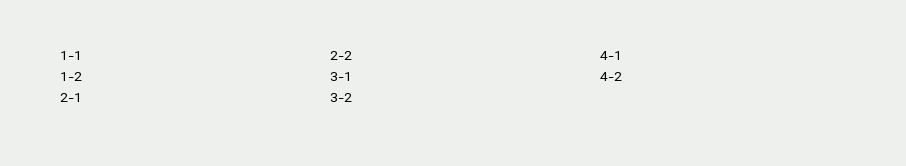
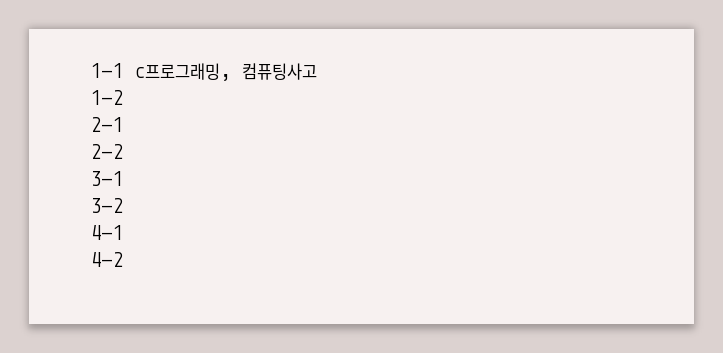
(82, 55) none -> [134,63,317,81] c프로그래밍, 컴퓨팅사고

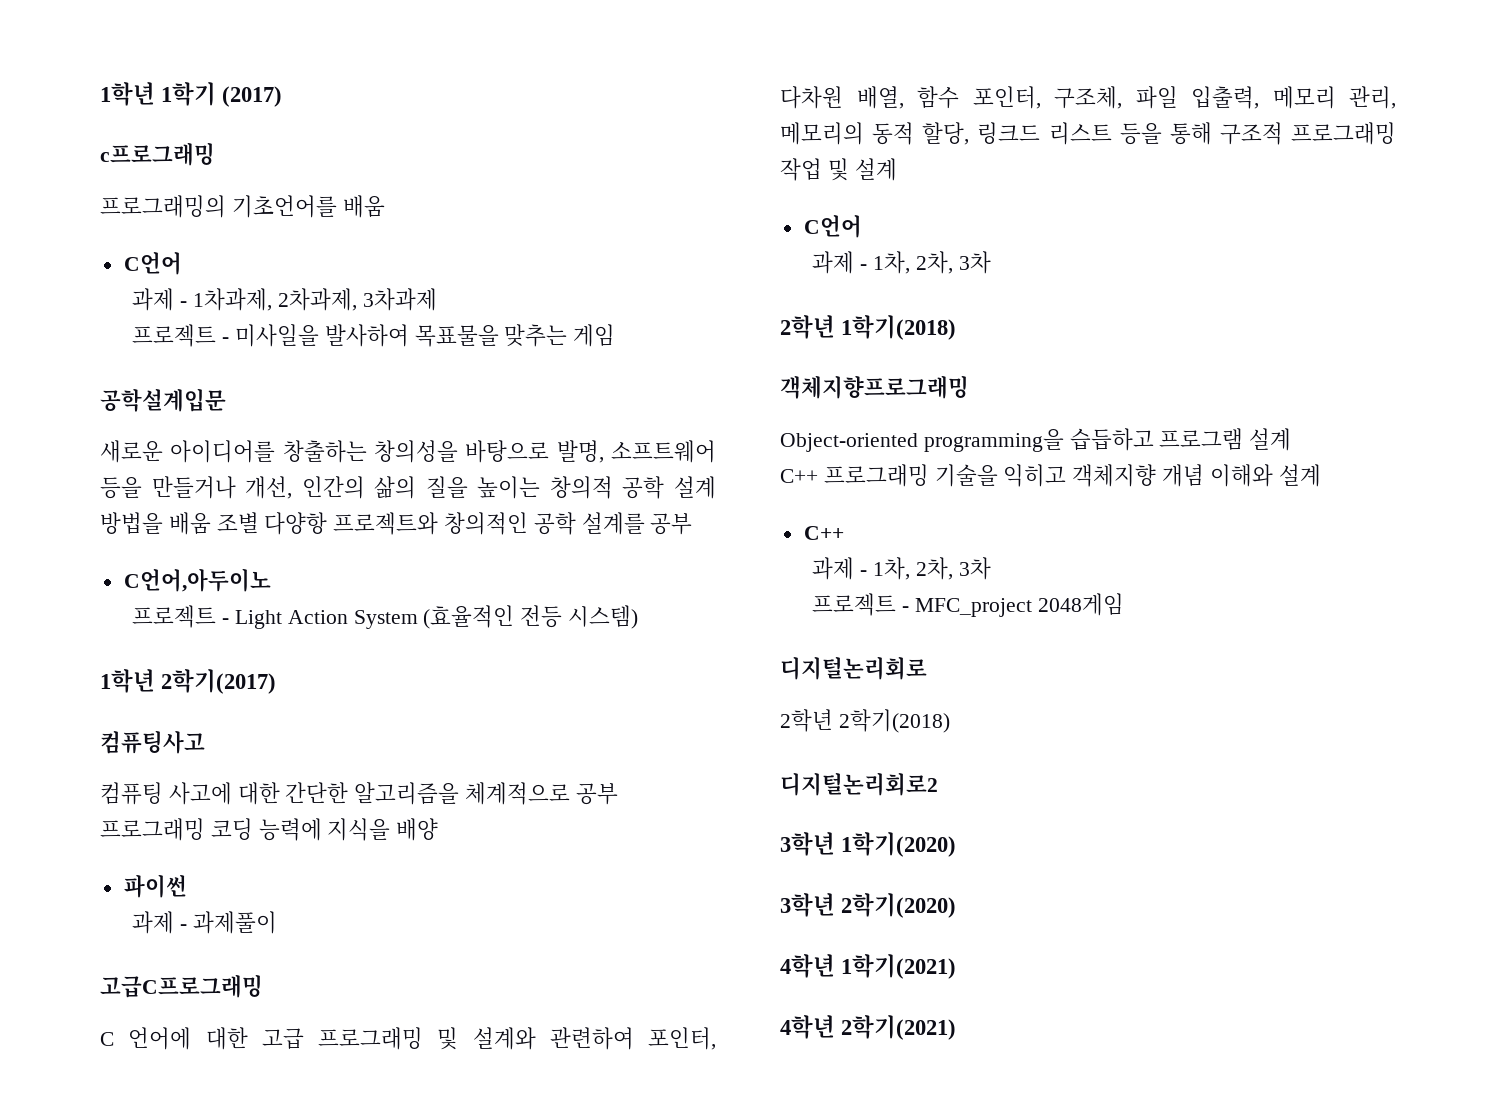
[90,63,317,81] [90,90,123,105] [90,117,123,132] [90,144,123,159] [90,171,123,186] [90,198,123,213] [90,225,123,240] [90,252,123,267] 1-1 c프로그래밍, 컴퓨팅사고 // 1-2 // 2-1 // 2-2 // 3-1 // 3-2 // 4-1 // 4-2 -> [100,82,283,107] [100,143,215,166] [100,195,385,218] [123,252,182,275] [132,288,437,311] [132,324,616,347] [100,388,226,412] [100,440,716,463] [100,476,716,499] [100,512,693,535] [123,568,271,592] [132,605,638,629] [100,669,277,694] [100,730,205,754] [100,782,618,805] [100,818,439,841] [123,874,187,898] [132,911,277,934] [100,975,263,998] [100,1027,716,1050] [780,86,1396,109] [780,122,1396,145] [780,158,897,181] [803,215,862,238] [812,251,991,274] [780,315,957,340] [780,376,969,399] [780,428,1292,452] [780,464,1321,487] [803,526,844,540] [812,557,991,580] [812,593,1124,617] [780,657,927,680] [780,709,950,733] [780,773,938,796] [780,832,957,857] [780,893,957,918] [780,954,957,979] [780,1015,957,1040] 1학년 1학기 (2017) // c프로그래밍 // 프로그래밍의 기초언어를 배움 // C언어 // 과제 - 1차과제, 2차과제, 3차과제 // 프로젝트 - 미사일을 발사하여 목표물을 맞추는 게임 // 공학설계입문 // 새로운 아이디어를 창출하는 창의성을 바탕으로 발명, 소프트웨어 등을 만들거나 개선, 인간의 삶의 질을 높이는 창의적 공학 설계 방법을 배움 조별 다양항 프로젝트와 창의적인 공학 설계를 공부 // C언어,아두이노 // 프로젝트 - Light Action System (효율적인 전등 시스템) // 1학년 2학기(2017) // 컴퓨팅사고 // 컴퓨팅 사고에 대한 간단한 알고리즘을 체계적으로 공부 프로그래밍 코딩 능력에 지식을 배양 // 파이썬 // 과제 - 과제풀이 // 고급C프로그래밍 // C 언어에 대한 고급 프로그래밍 및 설계와 관련하여 포인터, 다차원 배열, 함수 포인터, 구조체, 파일 입출력, 메모리 관리, 메모리의 동적 할당, 링크드 리스트 등을 통해 구조적 프로그래밍 작업 및 설계 // C언어 // 과제 - 1차, 2차, 3차 // 2학년 1학기(2018) // 객체지향프로그래밍 // Object-oriented programming을 습듭하고 프로그램 설계 // C++ 프로그래밍 기술을 익히고 객체지향 개념 이해와 설계 // C++ // 과제 - 1차, 2차, 3차 // 프로젝트 - MFC_project 2048게임 // 디지털논리회로 // 2학년 2학기(2018) // 디지털논리회로2 // 3학년 1학기(2020) // 3학년 2학기(2020) // 4학년 1학기(2021) // 4학년 2학기(2021)

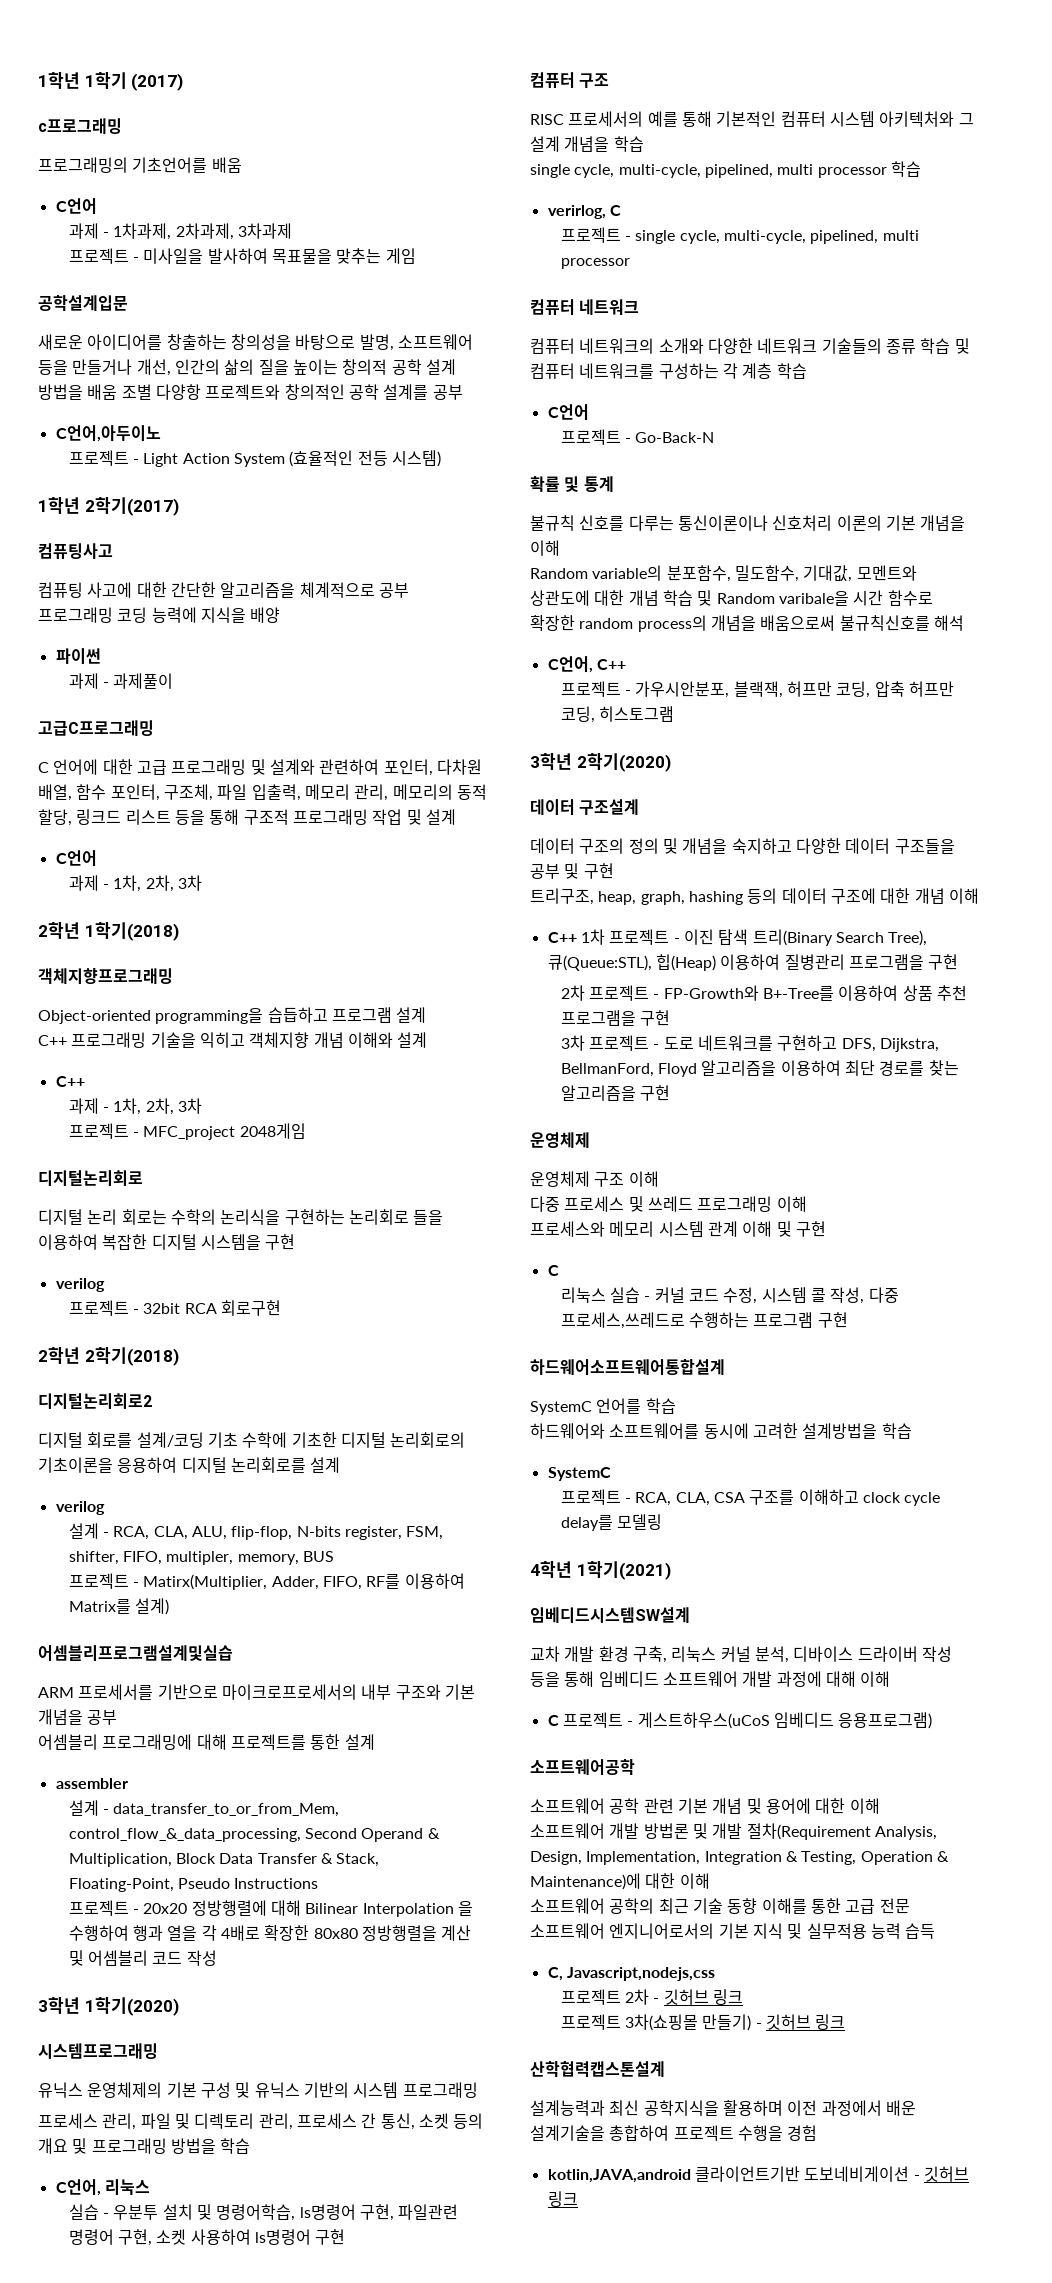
[780,709,950,733] [780,773,938,796] [780,832,957,857] [780,893,957,918] [780,954,957,979] [780,1015,957,1040] 2학년 2학기(2018) // 디지털논리회로2 // 3학년 1학기(2020) // 3학년 2학기(2020) // 4학년 1학기(2021) // 4학년 2학기(2021) -> [38,1209,444,1225] [38,1234,296,1250] [55,1278,105,1292] [68,1300,281,1316] [38,1347,179,1366] [38,1393,152,1409] [38,1432,466,1448] [38,1457,341,1473] [55,1501,105,1515] [68,1523,444,1540] [68,1551,334,1565] [68,1573,465,1590] [68,1598,169,1615] [38,1645,233,1662] [38,1684,475,1700] [38,1709,118,1725] [38,1734,375,1750] [55,1778,128,1789] [68,1800,340,1817] [68,1828,440,1842] [68,1853,380,1867] [68,1878,319,1892] [68,1900,473,1917] [68,1925,472,1941] [68,1950,217,1966] [38,1997,179,2016] [38,2043,158,2059] [38,2082,478,2098] [38,2113,484,2130] [38,2138,251,2154] [55,2179,150,2196] [68,2204,459,2221] [68,2229,346,2246] [530,72,610,89] [530,111,974,127] [530,136,644,152] [530,161,921,178] [547,205,621,219] [560,227,919,244] [560,258,630,269] [530,299,640,316] [530,338,970,354] [530,363,807,379] [547,404,589,421] [560,429,715,445] [530,476,614,492] [530,515,966,531] [530,540,560,556] [530,565,917,582] [530,590,933,606] [530,615,964,632] [547,656,626,673] [560,681,954,698] [560,706,674,723] [530,753,671,772] [530,799,640,816] [530,838,955,854] [530,863,614,879] [530,888,979,905] [547,929,928,946] [547,954,959,971] [560,985,967,1001] [560,1010,670,1026] [560,1035,939,1052] [560,1060,959,1077] [560,1085,670,1101] [530,1132,590,1148] [530,1171,659,1187] [530,1196,807,1212] [530,1221,826,1237] [547,1265,559,1276] [560,1287,899,1304] [560,1312,848,1329] [530,1359,725,1376] [530,1398,676,1415] [530,1423,912,1439] [547,1467,611,1481] [560,1489,941,1506] [560,1514,662,1531] [530,1561,671,1580] [530,1607,690,1623] [530,1646,952,1663] [530,1671,891,1687] [547,1712,933,1729] [530,1759,635,1776] [530,1798,880,1814] [530,1823,937,1840] [530,1851,949,1865] [530,1873,710,1890] [530,1898,910,1914] [530,1923,936,1939] [547,1967,715,1981] [560,1989,743,2005] [560,2014,846,2031] [530,2061,665,2078] [530,2100,916,2116] [530,2125,818,2141] [547,2166,969,2183] [547,2191,578,2207] 디지털 논리 회로는 수학의 논리식을 구현하는 논리회로 들을 이용하여 복잡한 디지털 시스템을 구현 // verilog // 프로젝트 - 32bit RCA 회로구현 // 2학년 2학기(2018) // 디지털논리회로2 // 디지털 회로를 설계/코딩 기초 수학에 기초한 디지털 논리회로의 기초이론을 응용하여 디지털 논리회로를 설계 // verilog // 설계 - RCA, CLA, ALU, flip-flop, N-bits register, FSM, shifter, FIFO, multipler, memory, BUS // 프로젝트 - Matirx(Multiplier, Adder, FIFO, RF를 이용하여 Matrix를 설계) // 어셈블리프로그램설계및실습 // ARM 프로세서를 기반으로 마이크로프로세서의 내부 구조와 기본 개념을 공부 // 어셈블리 프로그래밍에 대해 프로젝트를 통한 설계 // assembler // 설계 - data_transfer_to_or_from_Mem, control_flow_&_data_processing, Second Operand & Multiplication, Block Data Transfer & Stack, Floating-Point, Pseudo Instructions // 프로젝트 - 20x20 정방행렬에 대해 Bilinear Interpolation 을 수행하여 행과 열을 각 4배로 확장한 80x80 정방행렬을 계산 및 어셈블리 코드 작성 // 3학년 1학기(2020) // 시스템프로그래밍 // 유닉스 운영체제의 기본 구성 및 유닉스 기반의 시스템 프로그래밍 // 프로세스 관리, 파일 및 디렉토리 관리, 프로세스 간 통신, 소켓 등의 개요 및 프로그래밍 방법을 학습 // C언어, 리눅스 // 실습 - 우분투 설치 및 명령어학습, ls명령어 구현, 파일관련 명령어 구현, 소켓 사용하여 ls명령어 구현 // 컴퓨터 구조 // RISC 프로세서의 예를 통해 기본적인 컴퓨터 시스템 아키텍처와 그 설계 개념을 학습 // single cycle, multi-cycle, pipelined, multi processor 학습 // verirlog, C // 프로젝트 - single cycle, multi-cycle, pipelined, multi processor // 컴퓨터 네트워크 // 컴퓨터 네트워크의 소개와 다양한 네트워크 기술들의 종류 학습 및 컴퓨터 네트워크를 구성하는 각 계층 학습 // C언어 // 프로젝트 - Go-Back-N // 확률 및 통계 // 불규칙 신호를 다루는 통신이론이나 신호처리 이론의 기본 개념을 이해 // Random variable의 분포함수, 밀도함수, 기대값, 모멘트와 상관도에 대한 개념 학습 및 Random varibale을 시간 함수로 확장한 random process의 개념을 배움으로써 불규칙신호를 해석 // C언어, C++ // 프로젝트 - 가우시안분포, 블랙잭, 허프만 코딩, 압축 허프만 코딩, 히스토그램 // 3학년 2학기(2020) // 데이터 구조설계 // 데이터 구조의 정의 및 개념을 숙지하고 다양한 데이터 구조들을 공부 및 구현 // 트리구조, heap, graph, hashing 등의 데이터 구조에 대한 개념 이해 // C++ 1차 프로젝트 - 이진 탐색 트리(Binary Search Tree), 큐(Queue:STL), 힙(Heap) 이용하여 질병관리 프로그램을 구현 // 2차 프로젝트 - FP-Growth와 B+-Tree를 이용하여 상품 추천 프로그램을 구현 // 3차 프로젝트 - 도로 네트워크를 구현하고 DFS, Dijkstra, BellmanFord, Floyd 알고리즘을 이용하여 최단 경로를 찾는 알고리즘을 구현 // 운영체제 // 운영체제 구조 이해 // 다중 프로세스 및 쓰레드 프로그래밍 이해 // 프로세스와 메모리 시스템 관계 이해 및 구현 // C // 리눅스 실습 - 커널 코드 수정, 시스템 콜 작성, 다중 프로세스,쓰레드로 수행하는 프로그램 구현 // 하드웨어소프트웨어통합설계 // SystemC 언어를 학습 // 하드웨어와 소프트웨어를 동시에 고려한 설계방법을 학습 // SystemC // 프로젝트 - RCA, CLA, CSA 구조를 이해하고 clock cycle delay를 모델링 // 4학년 1학기(2021) // 임베디드시스템SW설계 // 교차 개발 환경 구축, 리눅스 커널 분석, 디바이스 드라이버 작성 등을 통해 임베디드 소프트웨어 개발 과정에 대해 이해 // C 프로젝트 - 게스트하우스(uCoS 임베디드 응용프로그램) // 소프트웨어공학 // 소프트웨어 공학 관련 기본 개념 및 용어에 대한 이해 // 소프트웨어 개발 방법론 및 개발 절차(Requirement Analysis, Design, Implementation, Integration & Testing, Operation & Maintenance)에 대한 이해 // 소프트웨어 공학의 최근 기술 동향 이해를 통한 고급 전문 소프트웨어 엔지니어로서의 기본 지식 및 실무적용 능력 습득 // C, Javascript,nodejs,css // 프로젝트 2차 - 깃허브 링크 // 프로젝트 3차(쇼핑몰 만들기) - 깃허브 링크 // 산학협력캡스톤설계 // 설계능력과 최신 공학지식을 활용하며 이전 과정에서 배운 설계기술을 총합하여 프로젝트 수행을 경험 // kotlin,JAVA,android 클라이언트기반 도보네비게이션 - 깃허브 링크

